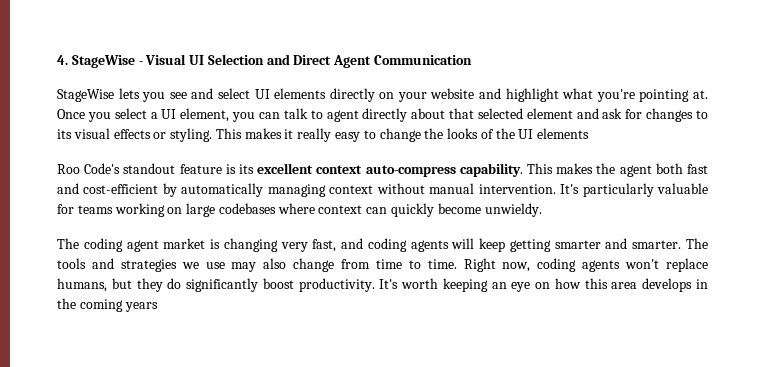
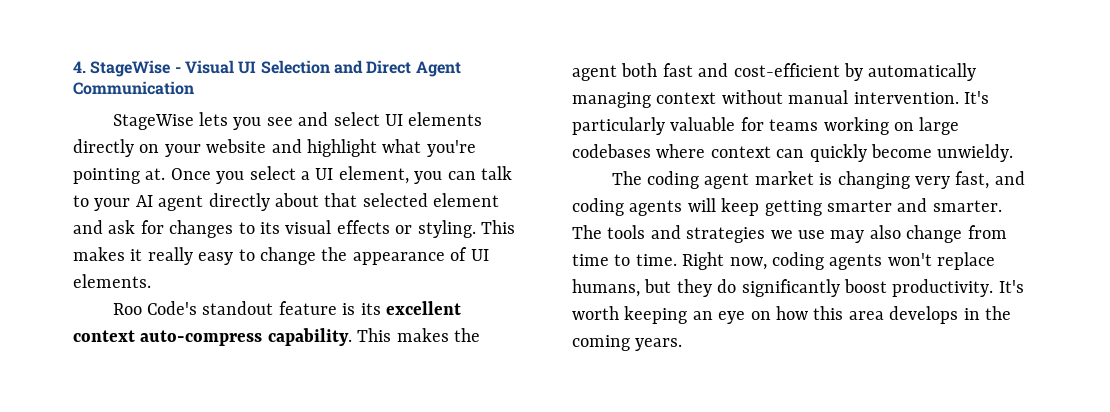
(323, 114) none -> [94,195,153,211] your AI
[447,128,590,139] looks of the UI elements -> [352,247,489,265] [73,274,151,288] appearance of UI elements.
[124,302,158,312] years -> [635,338,683,351] years.

